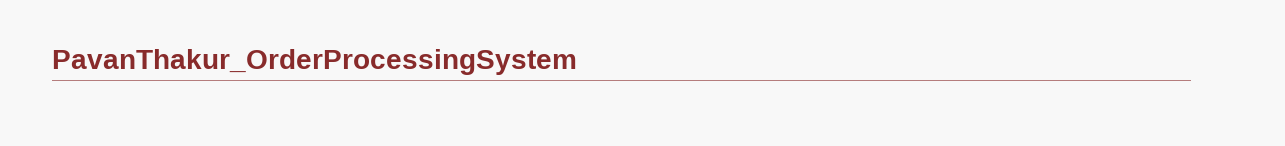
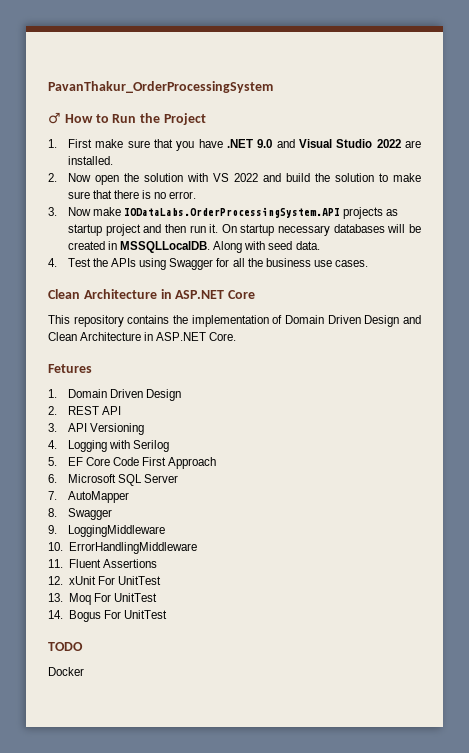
(577, 62) none -> [48,112,206,125] [48,139,421,151] [67,156,113,165] [48,173,422,185] [67,190,197,199] [48,207,399,219] [67,224,422,236] [67,241,320,253] [48,258,368,270] [48,289,256,299] [48,315,421,327] [48,332,237,341] [48,364,92,373] [48,389,182,401] [48,406,122,415] [48,423,145,435] [48,440,170,452] [48,457,217,469] [48,474,179,486] [48,491,129,503] [48,508,112,520] [48,525,165,537] [48,542,197,554] [48,559,157,568] [48,576,161,585] [48,593,157,605] [48,610,167,622] [48,642,83,651] [48,667,84,676] // ♂ How to Run the Project // 1. First make sure that you have .NET 9.0 and Visual Studio 2022 are installed. // 2. Now open the solution with VS 2022 and build the solution to make sure that there is no error. // 3. Now make IODataLabs.OrderProcessingSystem.API projects as startup project and then run it. On startup necessary databases will be created in MSSQLLocalDB. Along with seed data. // 4. Test the APIs using Swagger for all the business use cases. // Clean Architecture in ASP.NET Core // This repository contains the implementation of Domain Driven Design and Clean Architecture in ASP.NET Core. // Fetures // 1. Domain Driven Design // 2. REST API // 3. API Versioning // 4. Logging with Serilog // 5. EF Core Code First Approach // 6. Microsoft SQL Server // 7. AutoMapper // 8. Swagger // 9. LoggingMiddleware // 10. ErrorHandlingMiddleware // 11. Fluent Assertions // 12. xUnit For UnitTest // 13. Moq For UnitTest // 14. Bogus For UnitTest // TODO // Docker

